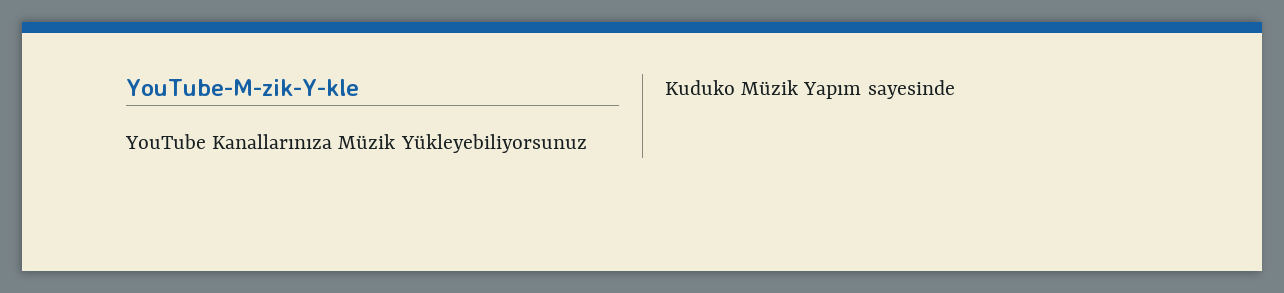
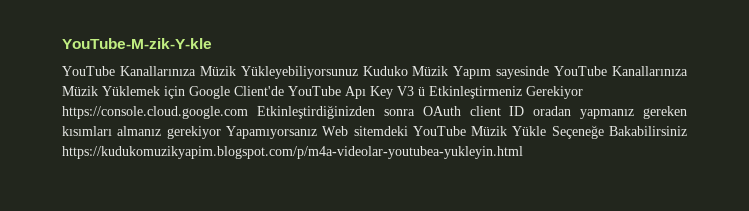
(955, 89) none -> [554,66,689,76] [62,86,583,99] [62,105,687,119] [62,125,687,139] [62,146,523,159] YouTube Kanallarınıza Müzik Yüklemek için Google Client'de YouTube Apı Key V3 ü Etkinleştirmeniz Gerekiyor https://console.cloud.google.com Etkinleştirdiğinizden sonra OAuth client ID oradan yapmanız gereken kısımları almanız gerekiyor Yapamıyorsanız Web sitemdeki YouTube Müzik Yükle Seçeneğe Bakabilirsiniz https://kudukomuzikyapim.blogspot.com/p/m4a-videolar-youtubea-yukleyin.html

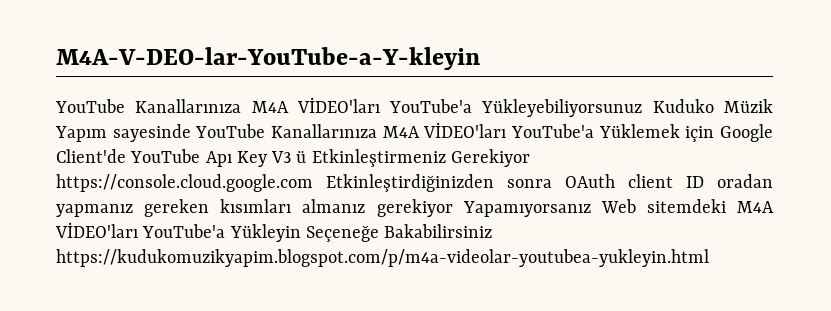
[62,38,212,49] [62,66,236,76] YouTube-M-zik-Y-kle // YouTube Kanallarınıza Müzik -> [56,47,480,70] [55,97,473,113] M4A-V-DEO-lar-YouTube-a-Y-kleyin // YouTube Kanallarınıza M4A VİDEO'ları YouTube'a
[62,86,98,96] Müzik -> [382,122,594,138] M4A VİDEO'ları YouTube'a
[412,126,547,136] YouTube Müzik Yükle -> [737,201,774,213] [55,222,301,242] M4A VİDEO'ları YouTube'a Yükleyin

